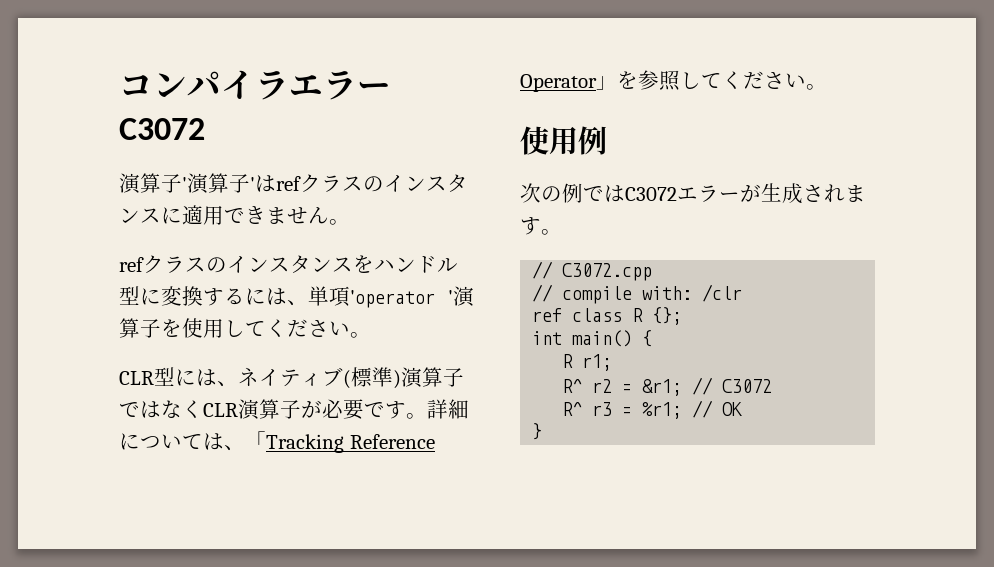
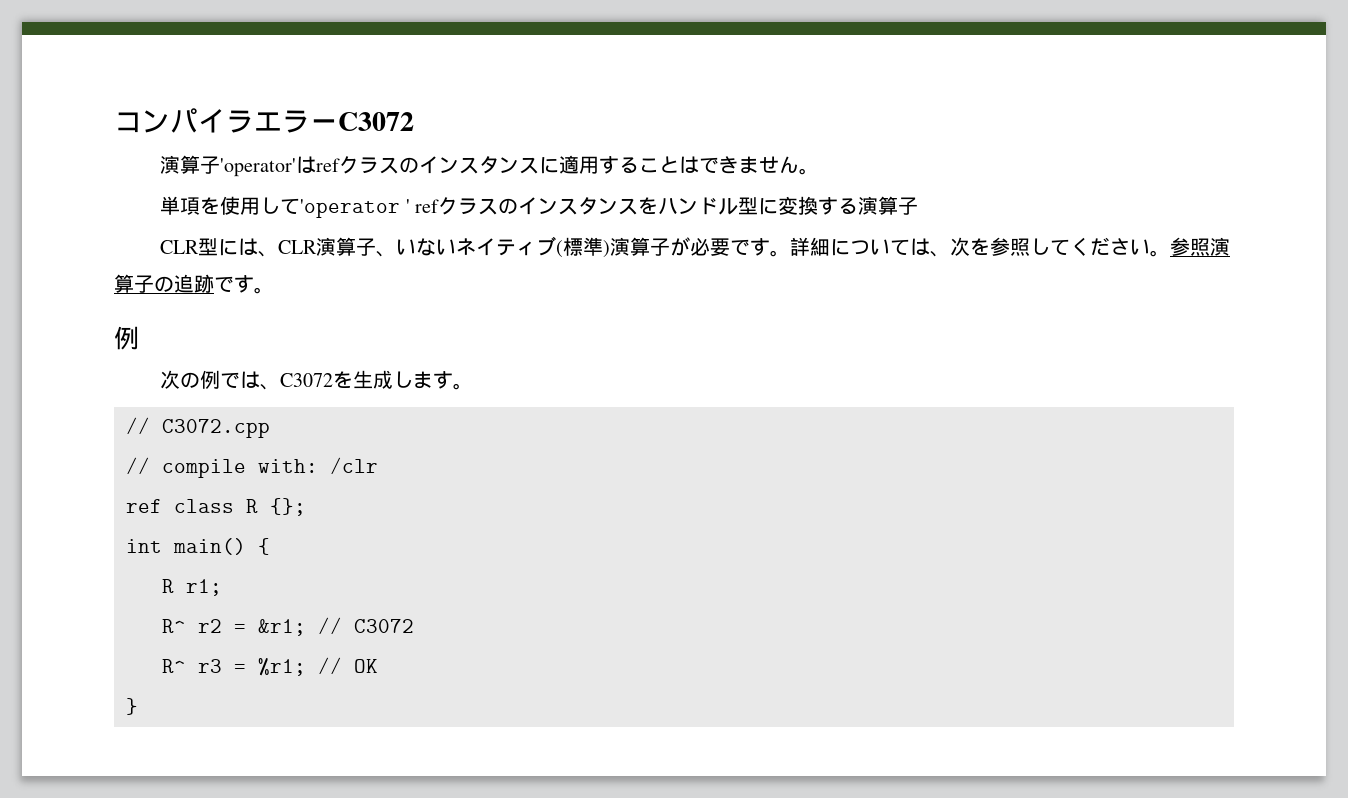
[182,173,255,194] '演算子' -> [220,158,297,177] 'operator'
(224, 215) none -> [599,156,700,174] することは
(350, 222) none -> [160,196,410,218] 単項を使用して'operator '
[245,286,475,308] [119,318,371,338] には、単項'operator '演算子を使用してください。 -> [858,196,919,215] 演算子
(238, 384) none -> [278,237,457,257] CLR演算子、いない
[119,399,301,420] ではなくCLR演算子 -> (671, 247) none
[245,431,435,453] [520,74,617,92] 「Tracking Reference Operator」 -> [950,237,971,256] 次
[520,126,607,155] [520,183,845,204] // 使用例 // 次の例ではC3072エラーが生成され -> [1170,237,1231,256] [114,274,274,294] [114,326,139,350] [160,370,414,390] 参照演算子の追跡です。 // 例 // 次の例では、C3072を生成し

